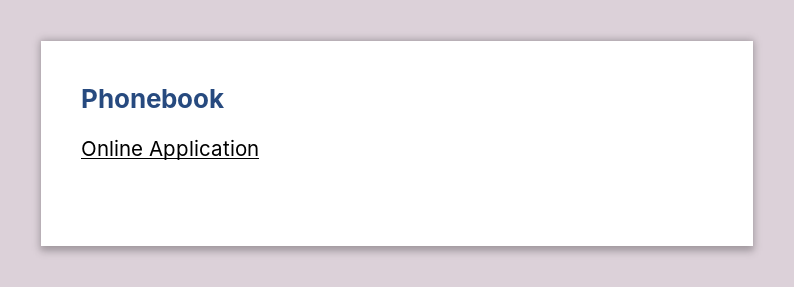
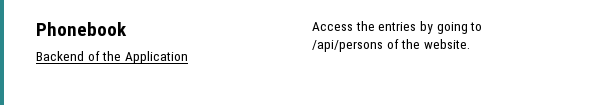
[81,139,259,160] Online Application -> [36,51,188,64] [312,21,483,34] [312,39,470,52] Backend of the Application // Access the entries by going to /api/persons of the website.

